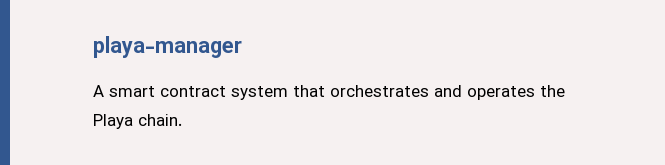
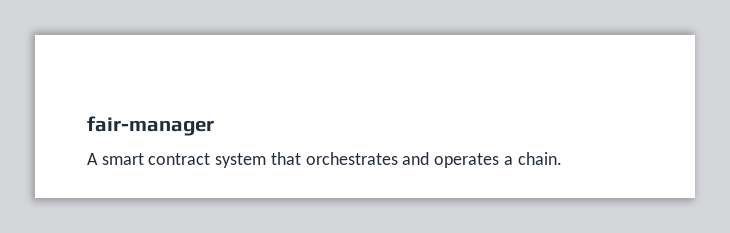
[93,36,242,58] playa-manager -> [87,116,214,136] fair-manager
[540,85,565,97] [93,114,133,129] the Playa -> [503,156,513,165] a

